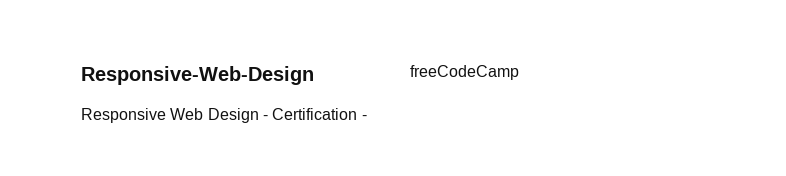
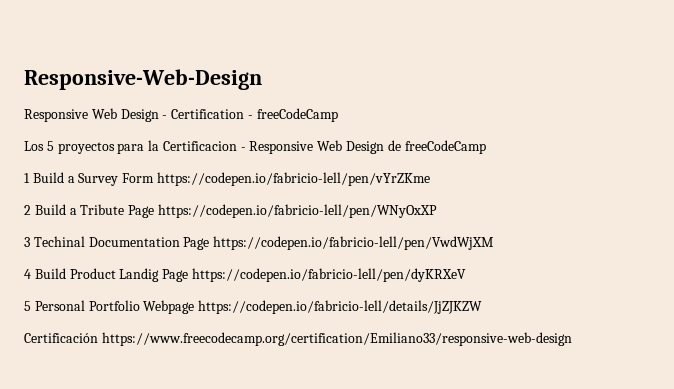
(519, 72) none -> [24,140,486,154] [24,172,430,186] [24,204,437,218] [24,236,495,250] [24,268,466,282] [24,300,483,314] [24,332,572,346] // Los 5 proyectos para la Certificacion - Responsive Web Design de freeCodeCamp // 1 Build a Survey Form https://codepen.io/fabricio-lell/pen/vYrZKme // 2 Build a Tribute Page https://codepen.io/fabricio-lell/pen/WNyOxXP // 3 Techinal Documentation Page https://codepen.io/fabricio-lell/pen/VwdWjXM // 4 Build Product Landig Page https://codepen.io/fabricio-lell/pen/dyKRXeV // 5 Personal Portfolio Webpage https://codepen.io/fabricio-lell/details/JjZJKZW // Certificación https://www.freecodecamp.org/certification/Emiliano33/responsive-web-design

